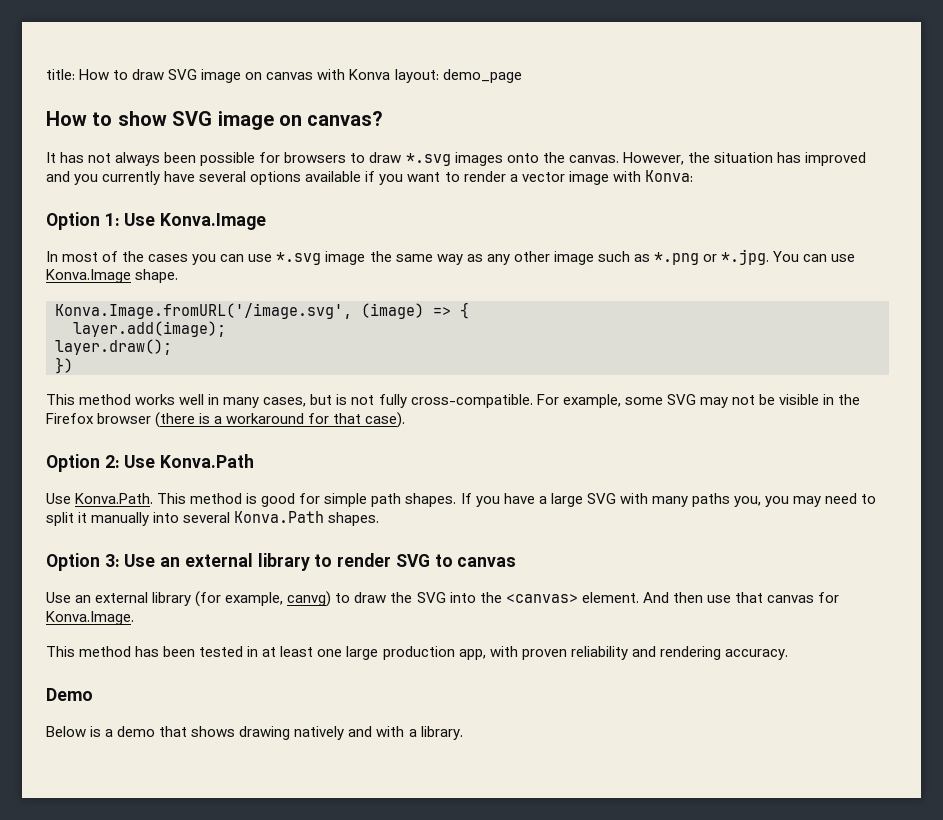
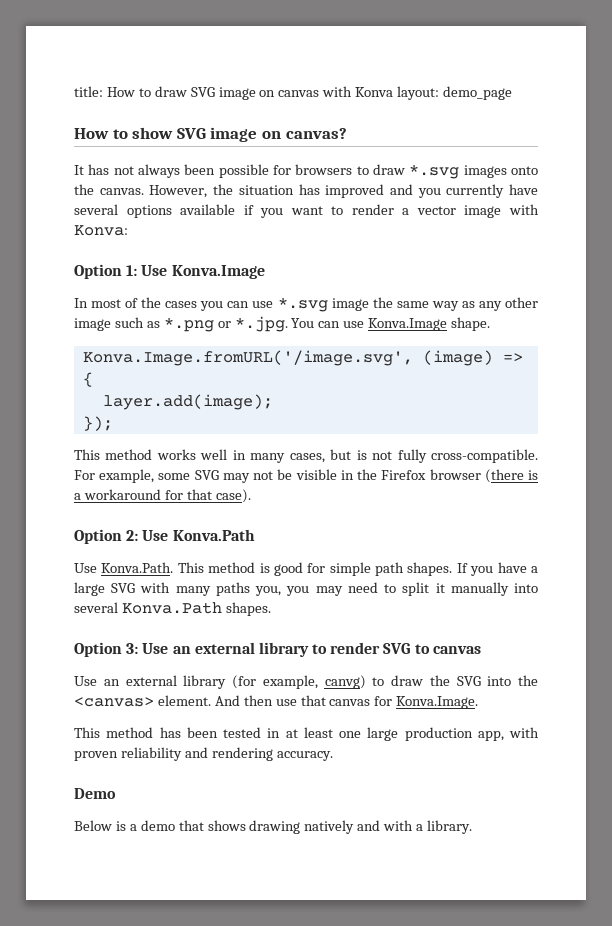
[55,339,172,355] [55,357,73,374] layer.draw(); // }) -> [82,416,113,431] });

